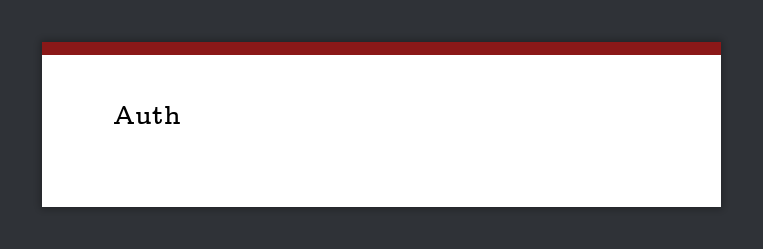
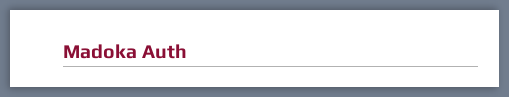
(113, 115) none -> [63,44,137,59] Madoka

